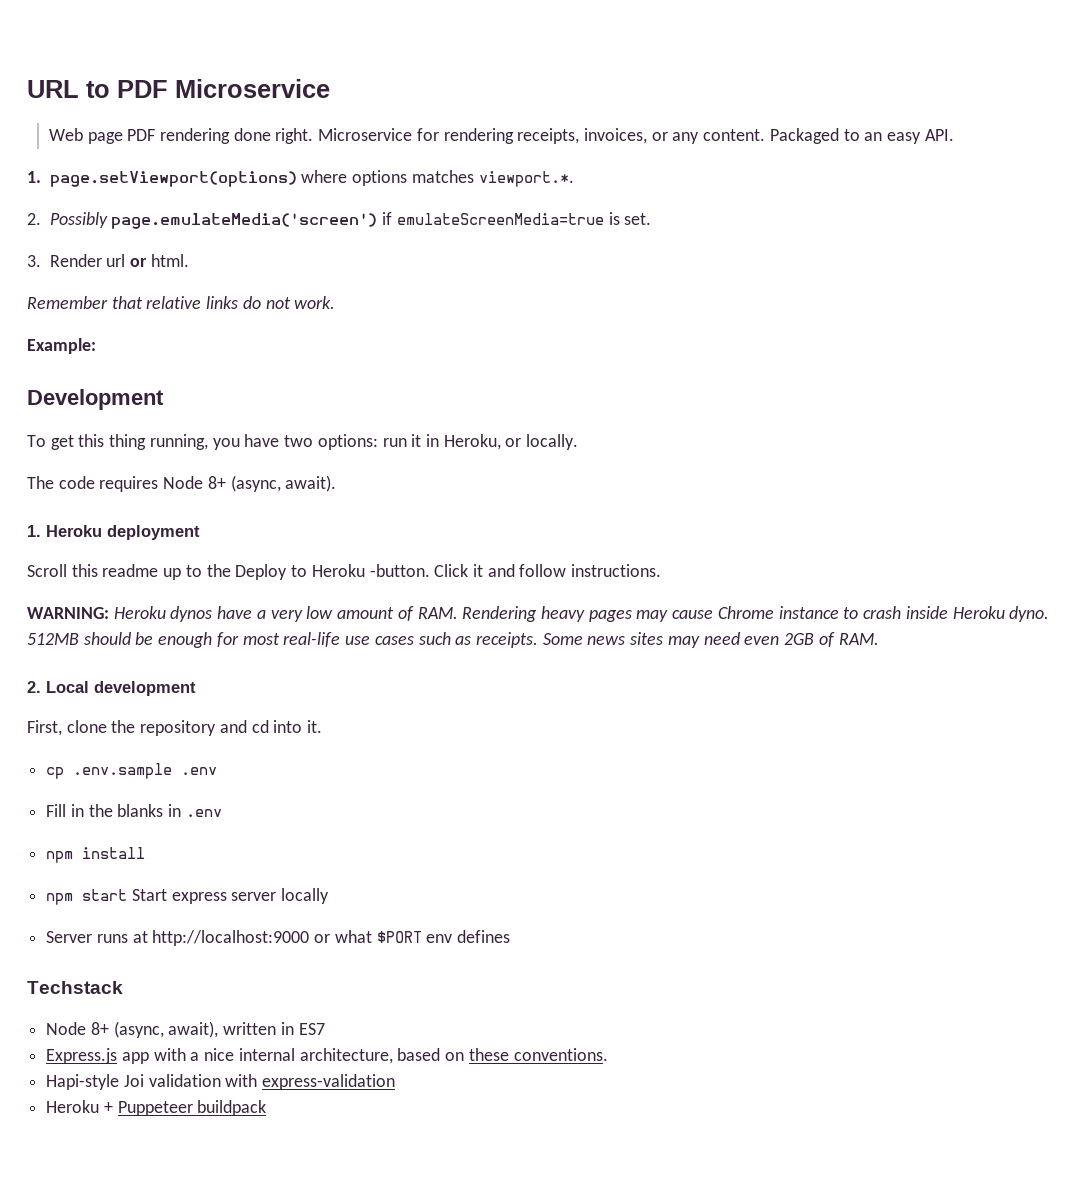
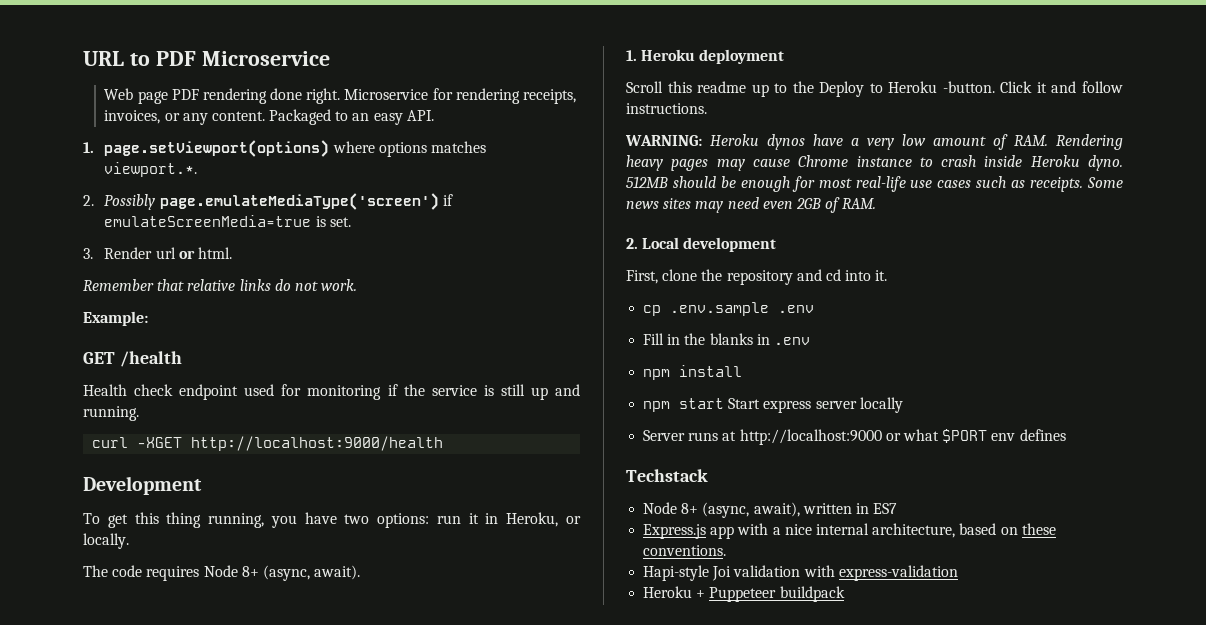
[111,213,378,229] page.emulateMedia('screen') -> [159,193,439,210] page.emulateMediaType('screen')
(96, 346) none -> [83,351,182,367] [83,384,580,400] [83,406,139,421] [92,436,444,451] // GET /health // Health check endpoint used for monitoring if the service is still up and running. // curl -XGET http://localhost:9000/health

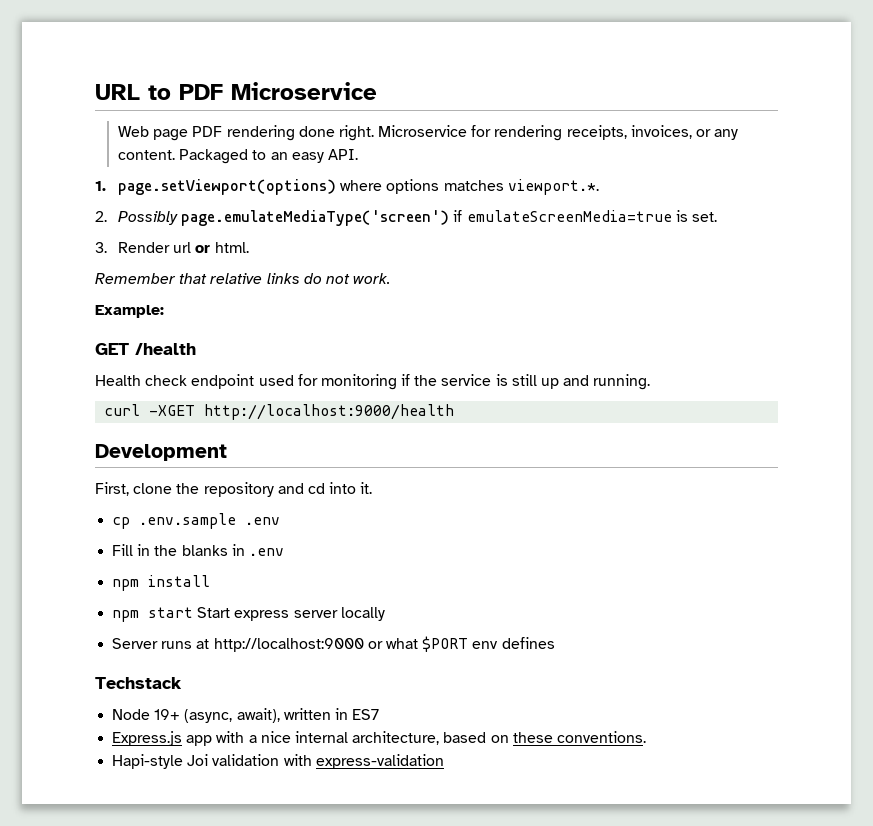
[83,512,581,528] [83,533,129,549] [83,565,361,581] [626,49,785,64] [626,81,1123,97] [626,103,707,114] [625,134,1123,150] [626,155,1123,171] [626,176,1123,192] [626,197,877,213] [626,237,777,252] // To get this thing running, you have two options: run it in Heroku, or locally. // The code requires Node 8+ (async, await). // 1. Heroku deployment // Scroll this readme up to the Deploy to Heroku -button. Click it and follow instructions. // WARNING: Heroku dynos have a very low amount of RAM. Rendering heavy pages may cause Chrome instance to crash inside Heroku dyno. 512MB should be enough for most real-life use cases such as receipts. Some news sites may need even 2GB of RAM. // 2. Local development -> (227, 452) none
[681,503,699,514] 8+ -> [154,709,181,720] 19+
[643,586,845,602] // Heroku + Puppeteer buildpack -> (444, 761) none

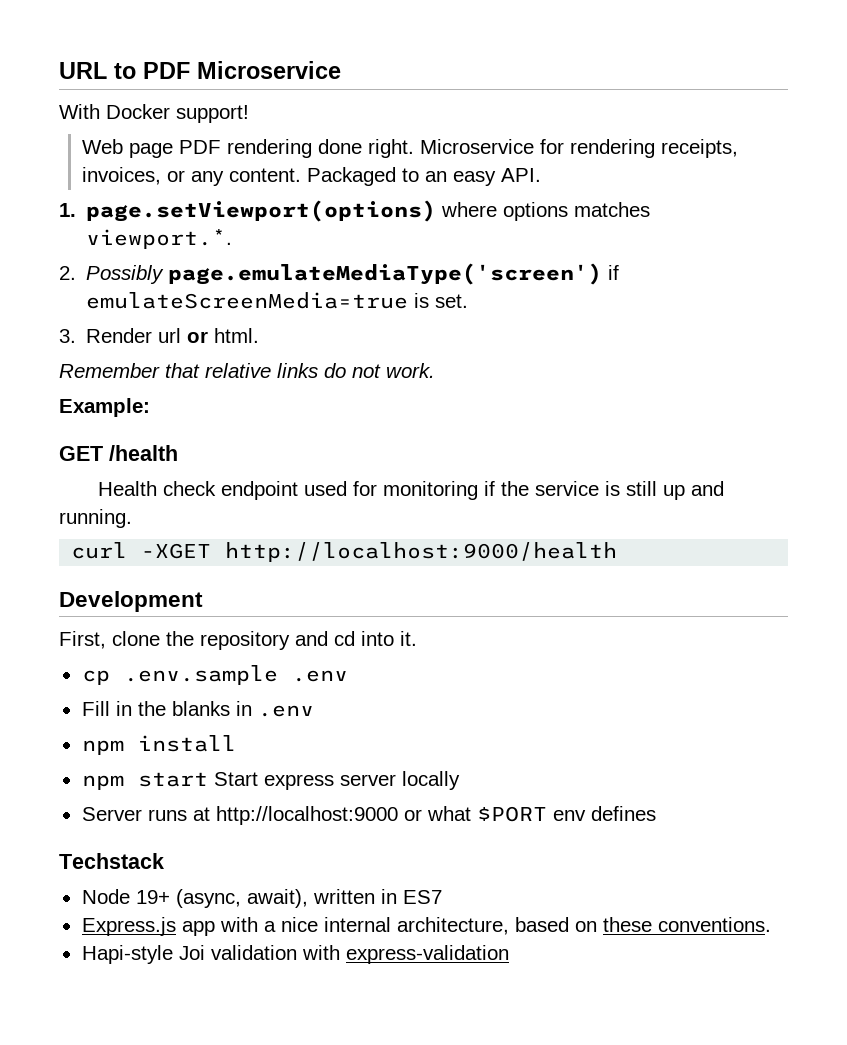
(377, 91) none -> [59,104,249,123] // With Docker support!

